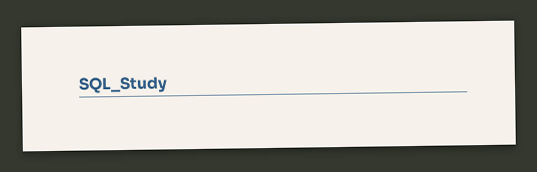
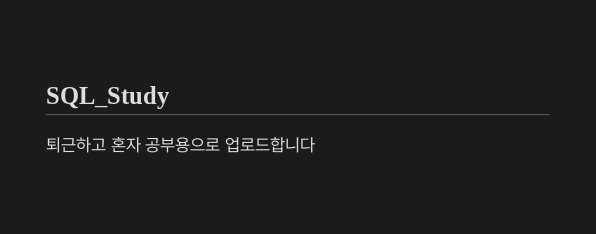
(168, 85) none -> [46,137,316,153] // 퇴근하고 혼자 공부용으로 업로드합니다

